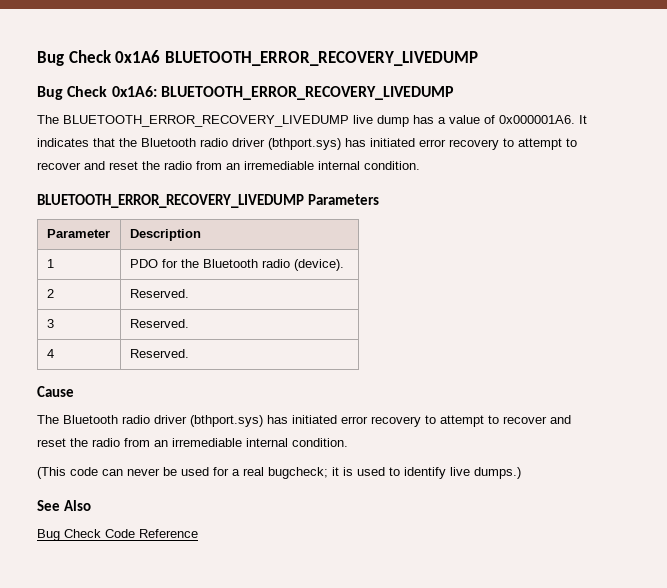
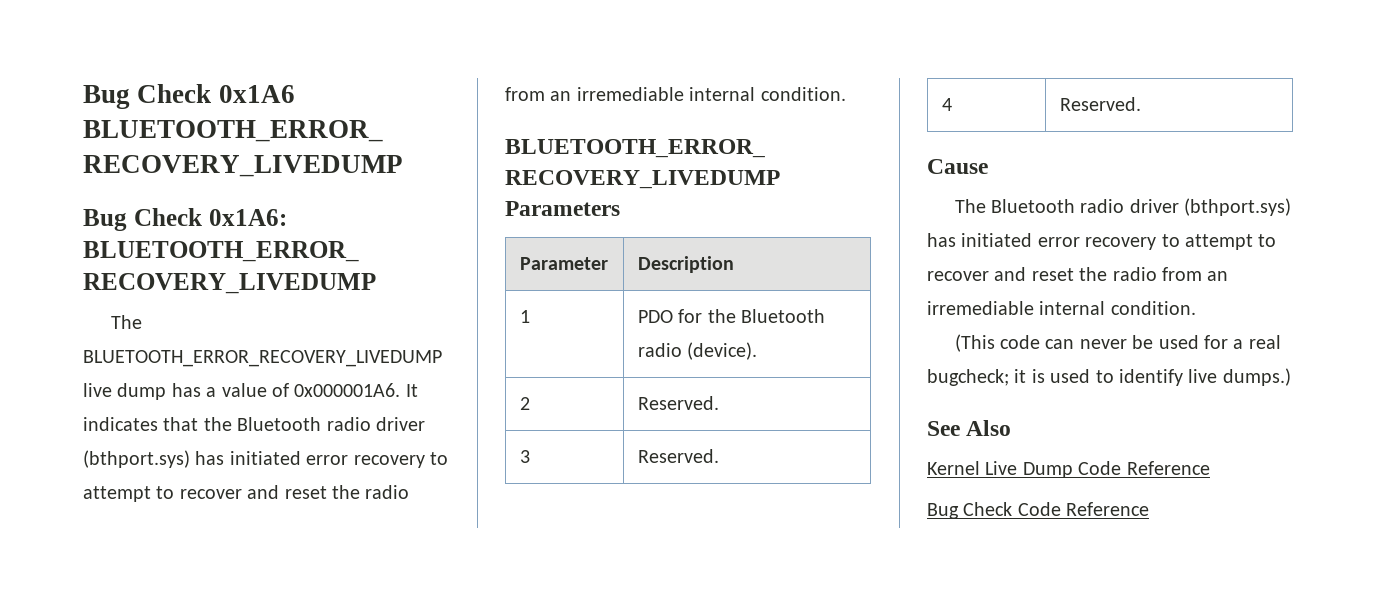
(92, 505) none -> [927,461,1210,478] // Kernel Live Dump Code Reference

